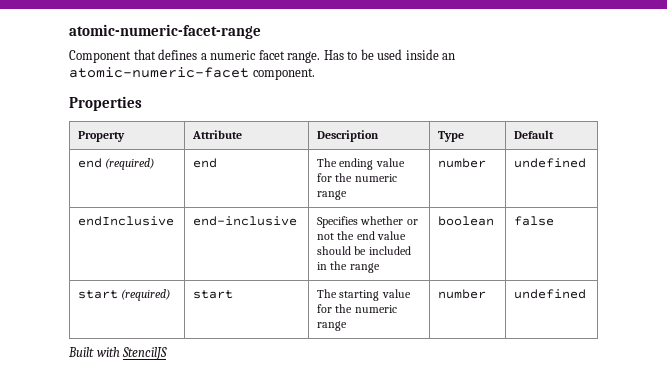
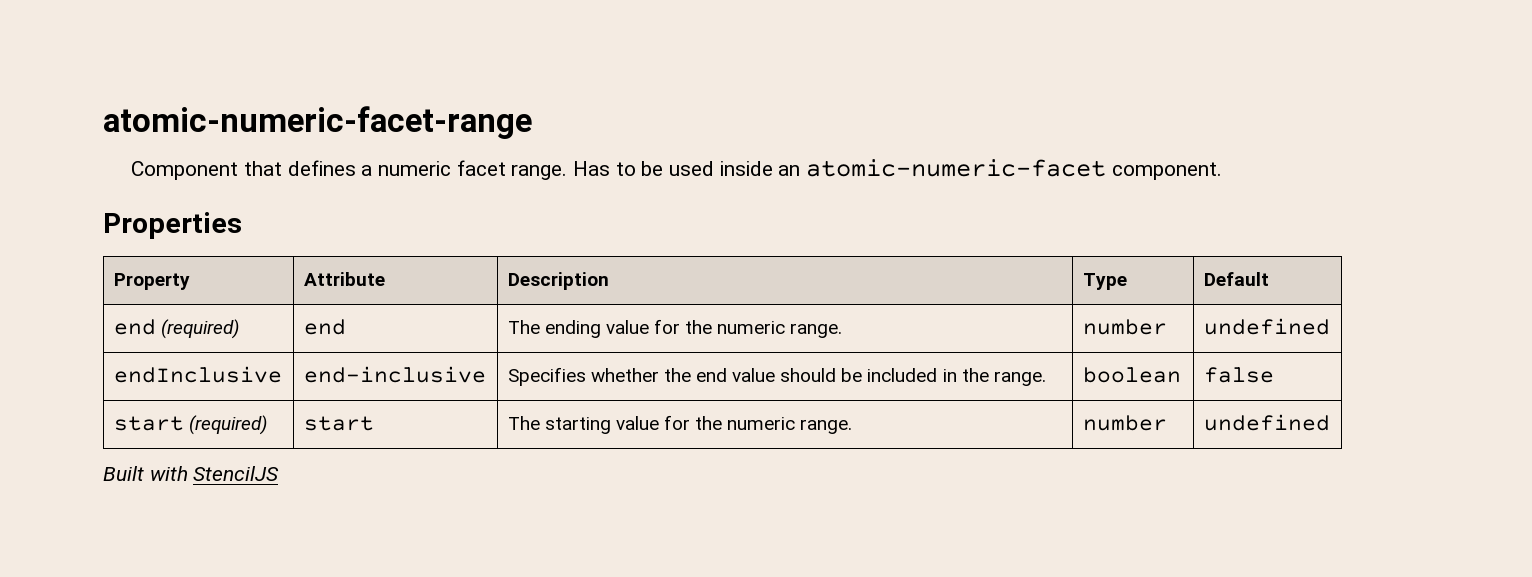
[317,190,348,200] range -> [790,323,843,338] range.
[406,219,418,225] [317,233,335,240] or not -> (659, 375) none
[349,263,380,273] range -> [993,371,1046,386] range.
[317,321,348,331] range -> [800,419,853,434] range.

